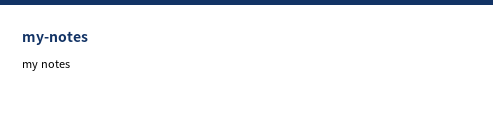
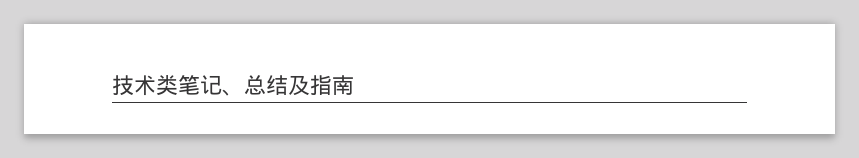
[22,31,88,45] [22,60,70,71] my-notes // my notes -> [112,75,354,96] 技术类笔记、总结及指南

